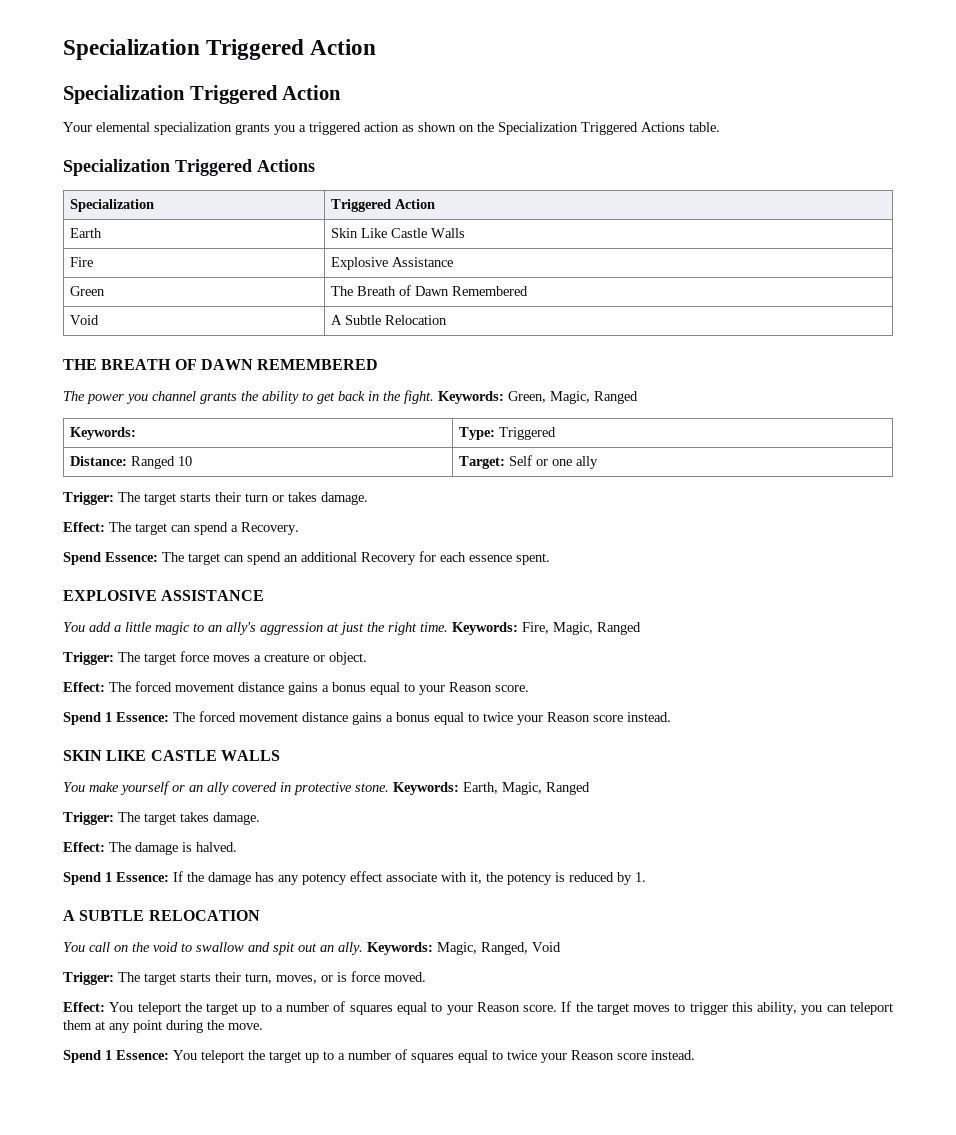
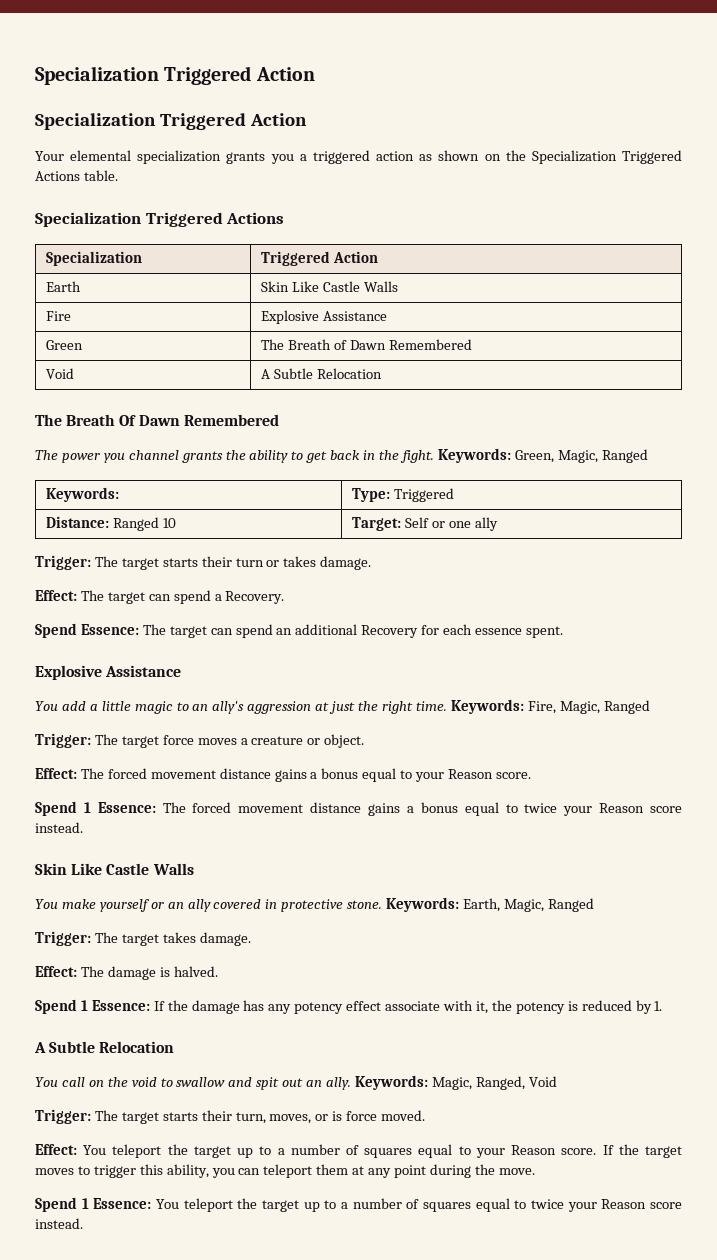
[63,359,379,370] THE BREATH OF DAWN REMEMBERED -> [35,414,279,426] The Breath Of Dawn Remembered
[63,590,265,601] EXPLOSIVE ASSISTANCE -> [35,665,182,680] Explosive Assistance
[63,750,280,761] SKIN LIKE CASTLE WALLS -> [35,863,194,875] Skin Like Castle Walls
[79,910,260,921] SUBTLE RELOCATION -> [49,1041,175,1053] Subtle Relocation

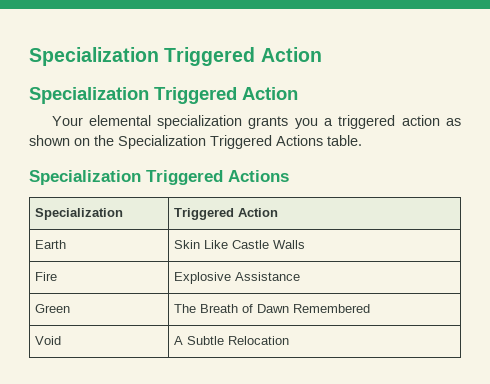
[35,414,279,426] [35,448,648,463] [46,487,120,502] [352,488,455,502] [46,516,177,531] [352,517,498,531] [35,555,372,570] [35,590,285,604] [35,623,563,638] [35,665,182,680] [35,699,650,714] [35,733,365,748] [35,768,531,782] [35,801,683,816] [35,822,83,833] [35,863,194,875] [35,897,594,912] [35,931,251,946] [35,966,218,980] [35,999,663,1014] [34,1041,175,1053] [35,1075,557,1090] [35,1109,426,1124] [35,1144,682,1158] [35,1164,535,1178] [35,1197,683,1212] [35,1218,83,1229] // The Breath Of Dawn Remembered // The power you channel grants the ability to get back in the fight. Keywords: Green, Magic, Ranged // Keywords: | Type: Triggered // Distance: Ranged 10 | Target: Self or one ally // Trigger: The target starts their turn or takes damage. // Effect: The target can spend a Recovery. // Spend Essence: The target can spend an additional Recovery for each essence spent. // Explosive Assistance // You add a little magic to an ally's aggression at just the right time. Keywords: Fire, Magic, Ranged // Trigger: The target force moves a creature or object. // Effect: The forced movement distance gains a bonus equal to your Reason score. // Spend 1 Essence: The forced movement distance gains a bonus equal to twice your Reason score instead. // Skin Like Castle Walls // You make yourself or an ally covered in protective stone. Keywords: Earth, Magic, Ranged // Trigger: The target takes damage. // Effect: The damage is halved. // Spend 1 Essence: If the damage has any potency effect associate with it, the potency is reduced by 1. // A Subtle Relocation // You call on the void to swallow and spit out an ally. Keywords: Magic, Ranged, Void // Trigger: The target starts their turn, moves, or is force moved. // Effect: You teleport the target up to a number of squares equal to your Reason score. If the target moves to trigger this ability, you can teleport them at any point during the move. // Spend 1 Essence: You teleport the target up to a number of squares equal to twice your Reason score instead. -> (290, 340) none

